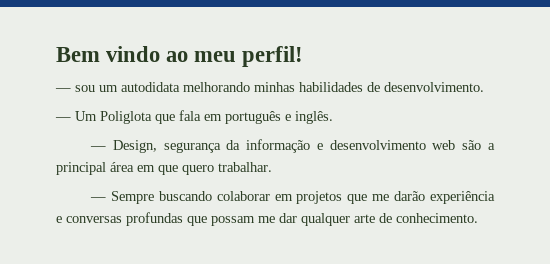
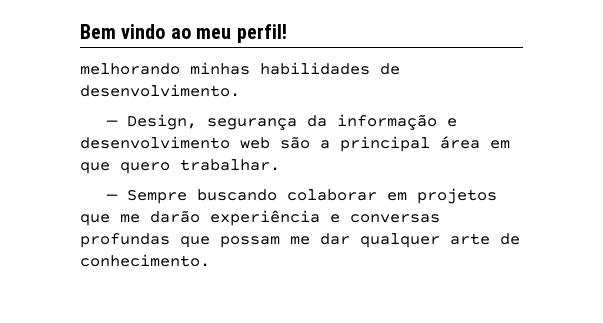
[55,82,180,92] — sou um autodidata -> (287, 33) none
[55,110,333,124] // — Um Poliglota que fala em português e inglês. -> (240, 90) none

